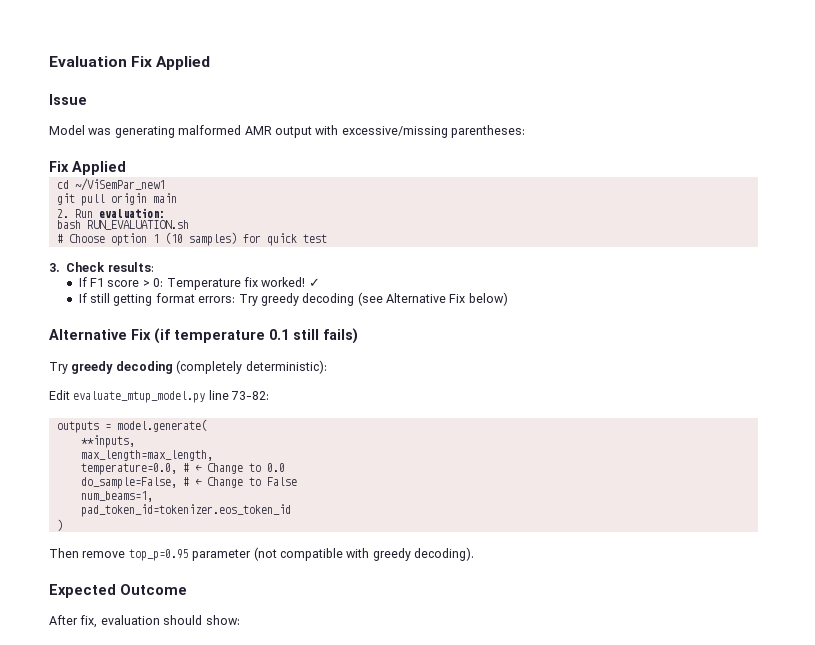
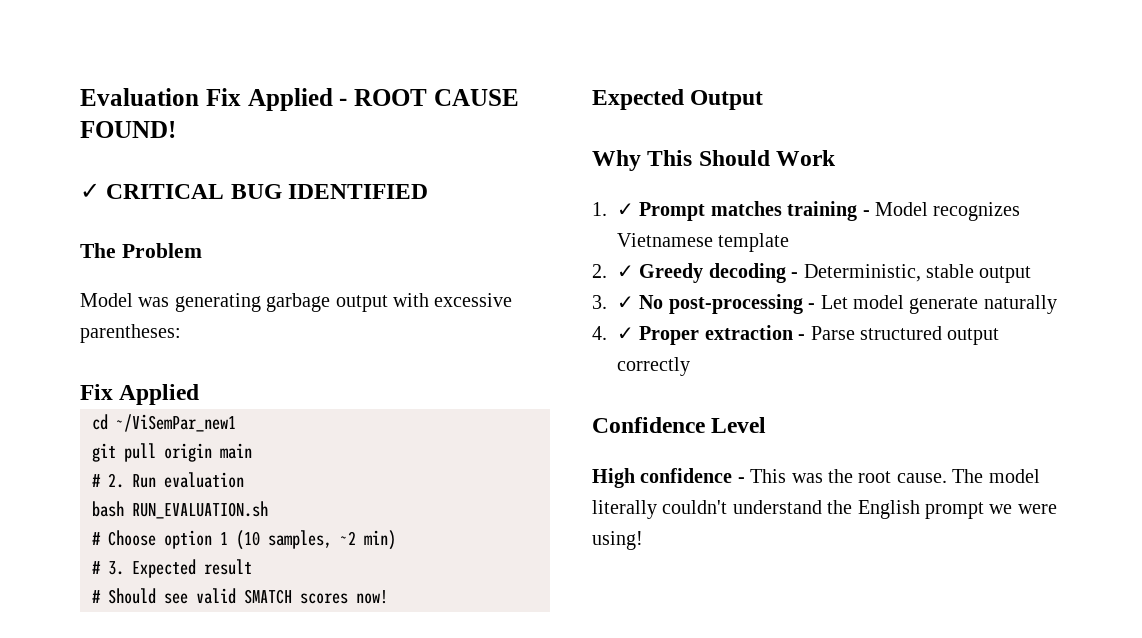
[49,94,87,105] // Issue -> [339,89,519,106] [80,121,176,138] [80,183,429,199] [80,243,202,258] - ROOT CAUSE FOUND! // ✓ CRITICAL BUG IDENTIFIED // The Problem
[178,125,272,135] malformed AMR -> [266,293,331,312] garbage
[341,126,448,138] excessive/missing -> [434,293,513,307] excessive
(177, 198) none -> [92,474,101,487] #
[98,208,165,218] evaluation: -> [164,472,244,488] evaluation
[188,232,327,246] [49,262,154,272] [78,277,320,290] [78,292,508,306] [49,328,358,344] [49,360,327,374] [49,390,270,403] [56,419,207,433] [80,435,135,448] [80,450,213,461] [80,463,285,475] [80,477,297,489] [80,491,153,502] [80,504,291,517] [56,519,63,531] [49,547,474,561] [49,584,187,598] [49,615,240,628] samples) for quick test // 3. Check results: // If F1 score > 0: Temperature fix worked! ✓ // If still getting format errors: Try greedy decoding (see Alternative Fix below) // Alternative Fix (if temperature 0.1 still fails) // Try greedy decoding (completely deterministic): // Edit evaluate_mtup_model.py line 73-82: // outputs = model.generate( // **inputs, // max_length=max_length, // temperature=0.0, # ← Change to 0.0 // do_sample=False, # ← Change to False // num_beams=1, // pad_token_id=tokenizer.eos_token_id // ) // Then remove top_p=0.95 parameter (not compatible with greedy decoding). // Expected Outcome // After fix, evaluation should show: -> [268,530,396,550] [92,559,252,578] [92,588,388,604] [592,89,764,110] [592,150,837,171] [592,201,1021,221] [617,233,790,252] [592,263,1032,283] [592,294,1057,314] [592,325,1000,345] [617,357,690,376] [592,417,767,433] [592,468,1040,488] [592,500,1057,519] [592,531,643,550] samples, ~2 min) // # 3. Expected result // # Should see valid SMATCH scores now! // Expected Output // Why This Should Work // 1. ✓ Prompt matches training - Model recognizes Vietnamese template // 2. ✓ Greedy decoding - Deterministic, stable output // 3. ✓ No post-processing - Let model generate naturally // 4. ✓ Proper extraction - Parse structured output correctly // Confidence Level // High confidence - This was the root cause. The model literally couldn't understand the English prompt we were using!

